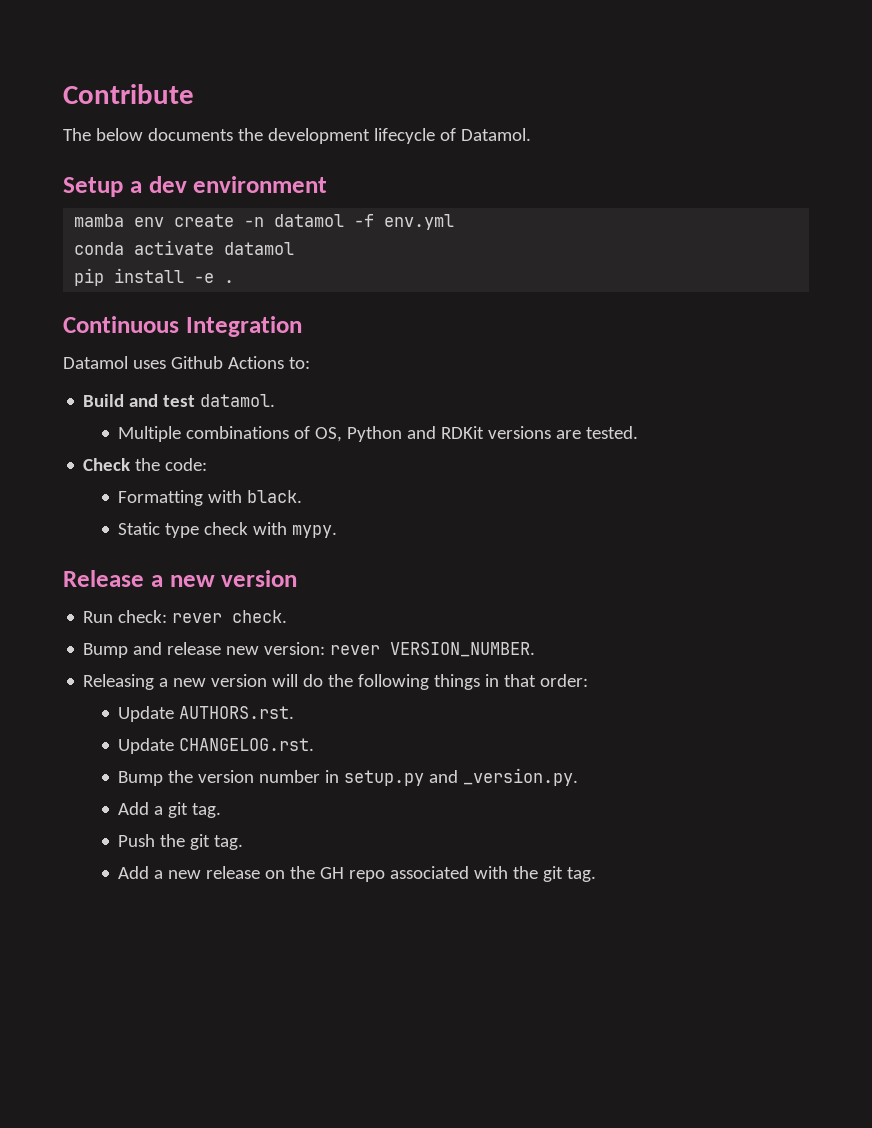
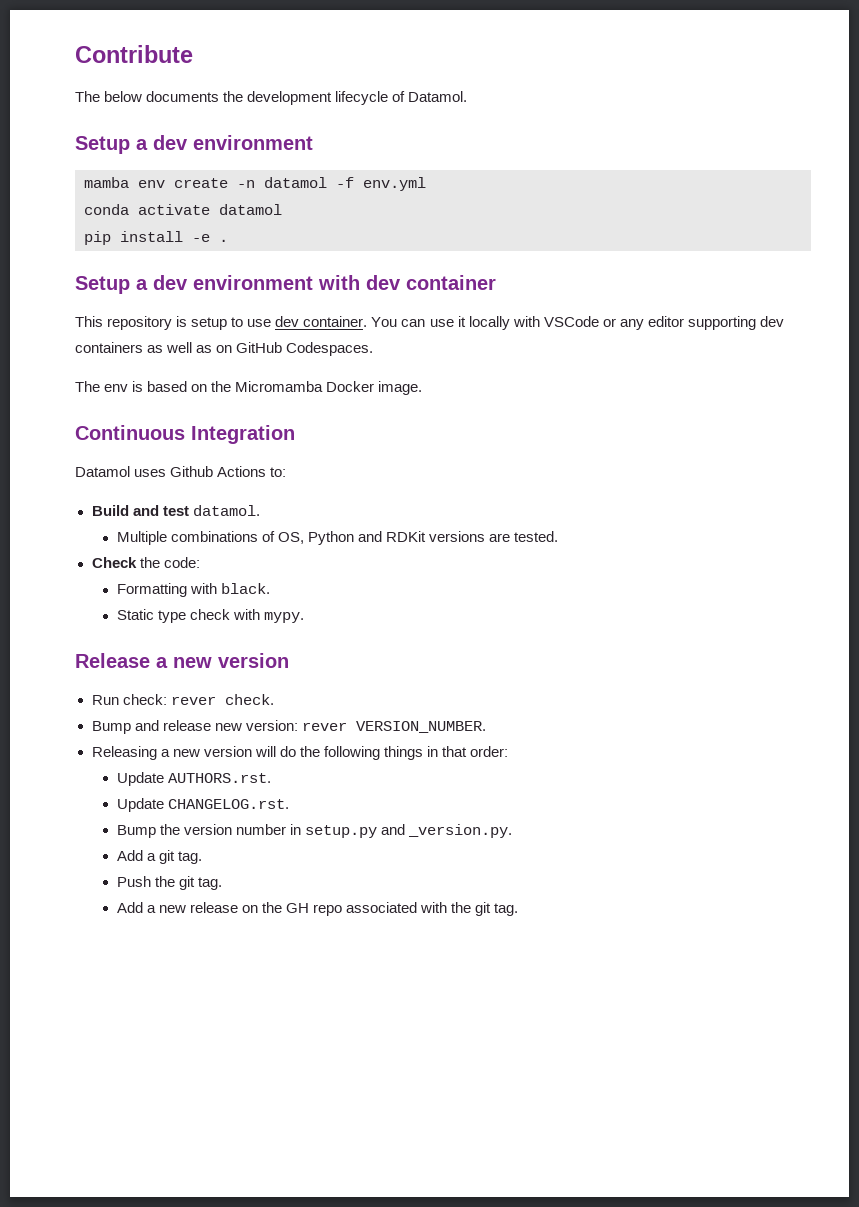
(235, 281) none -> [75,275,496,294] [75,316,784,330] [75,342,374,356] [75,381,423,395] // Setup a dev environment with dev container // This repository is setup to use dev container. You can use it locally with VSCode or any editor supporting dev containers as well as on GitHub Codespaces. // The env is based on the Micromamba Docker image.

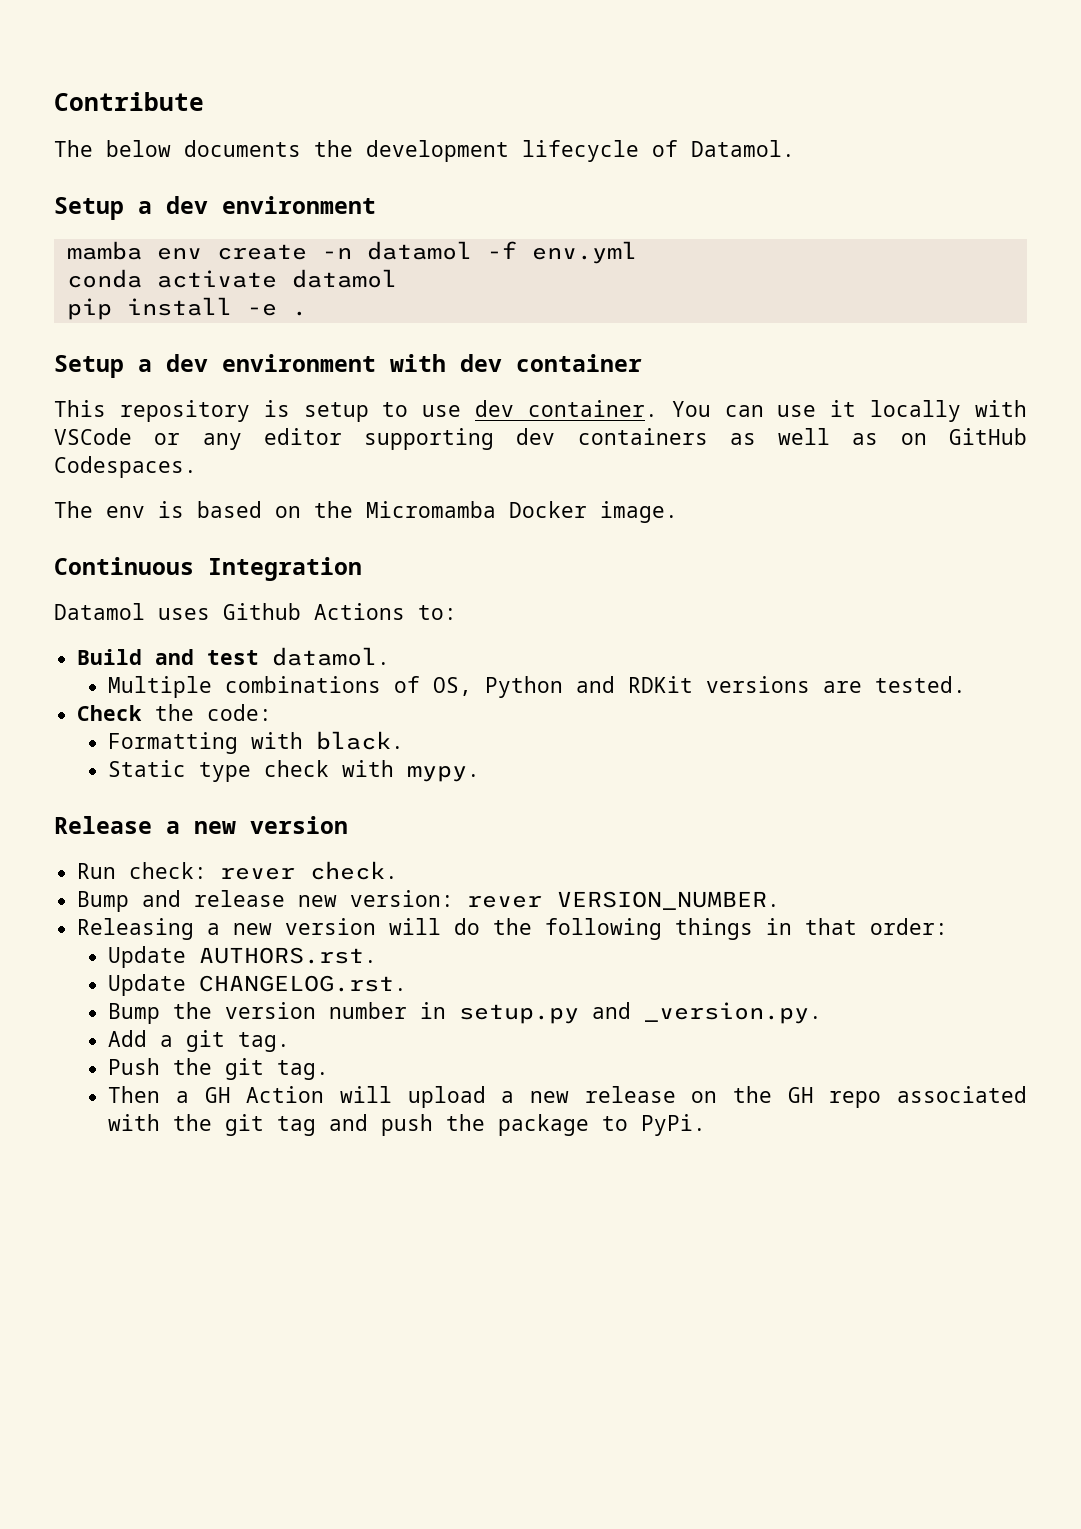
[116,902,143,913] Add -> [108,1086,486,1108] Then a GH Action will upload
[494,903,519,916] tag. -> [277,1114,707,1136] tag and push the package to PyPi.

